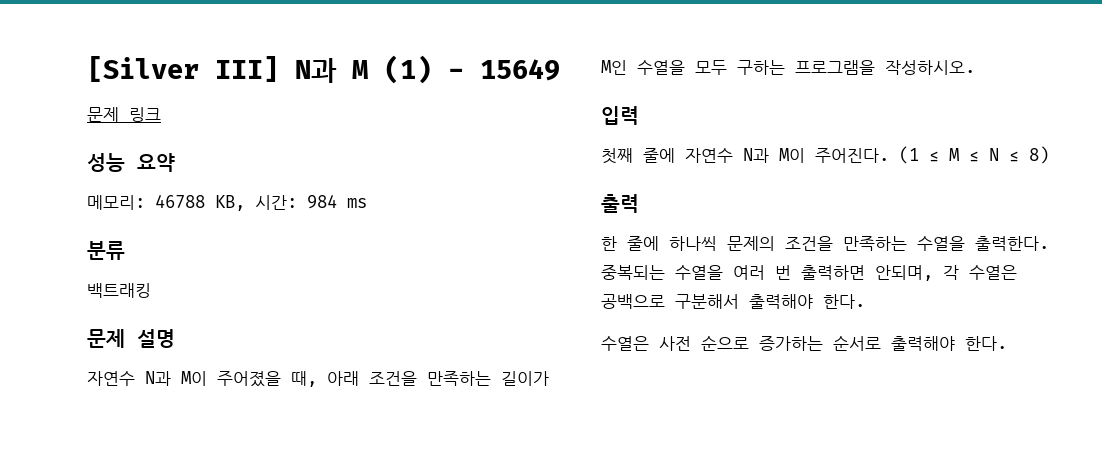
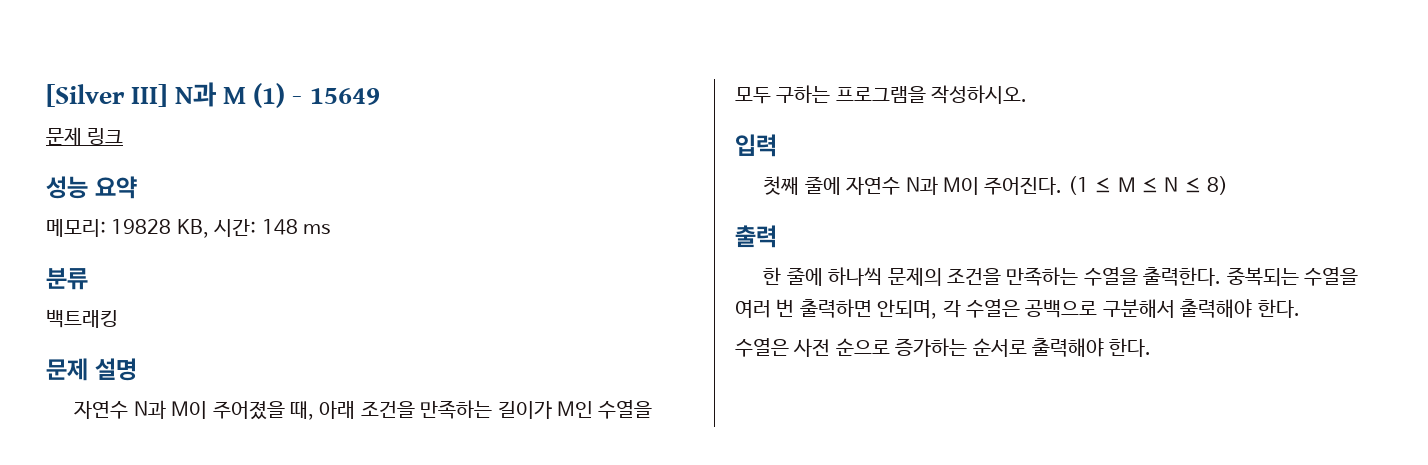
[155,194,205,208] 46788 -> [111,219,172,234] 19828
[307,194,337,209] 984 -> [261,219,298,235] 148

